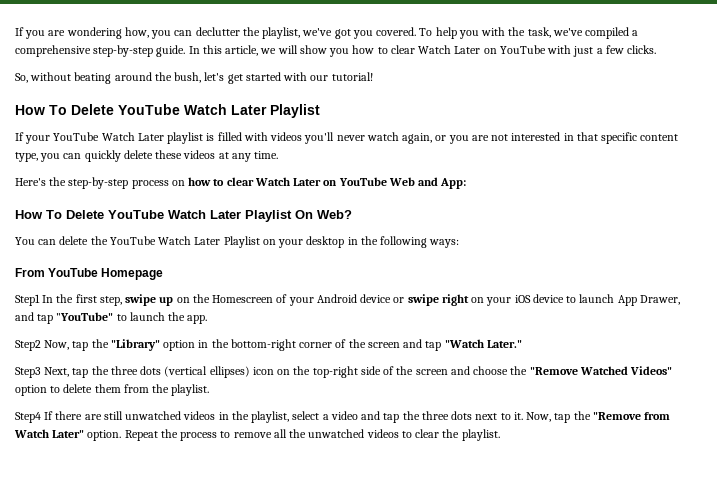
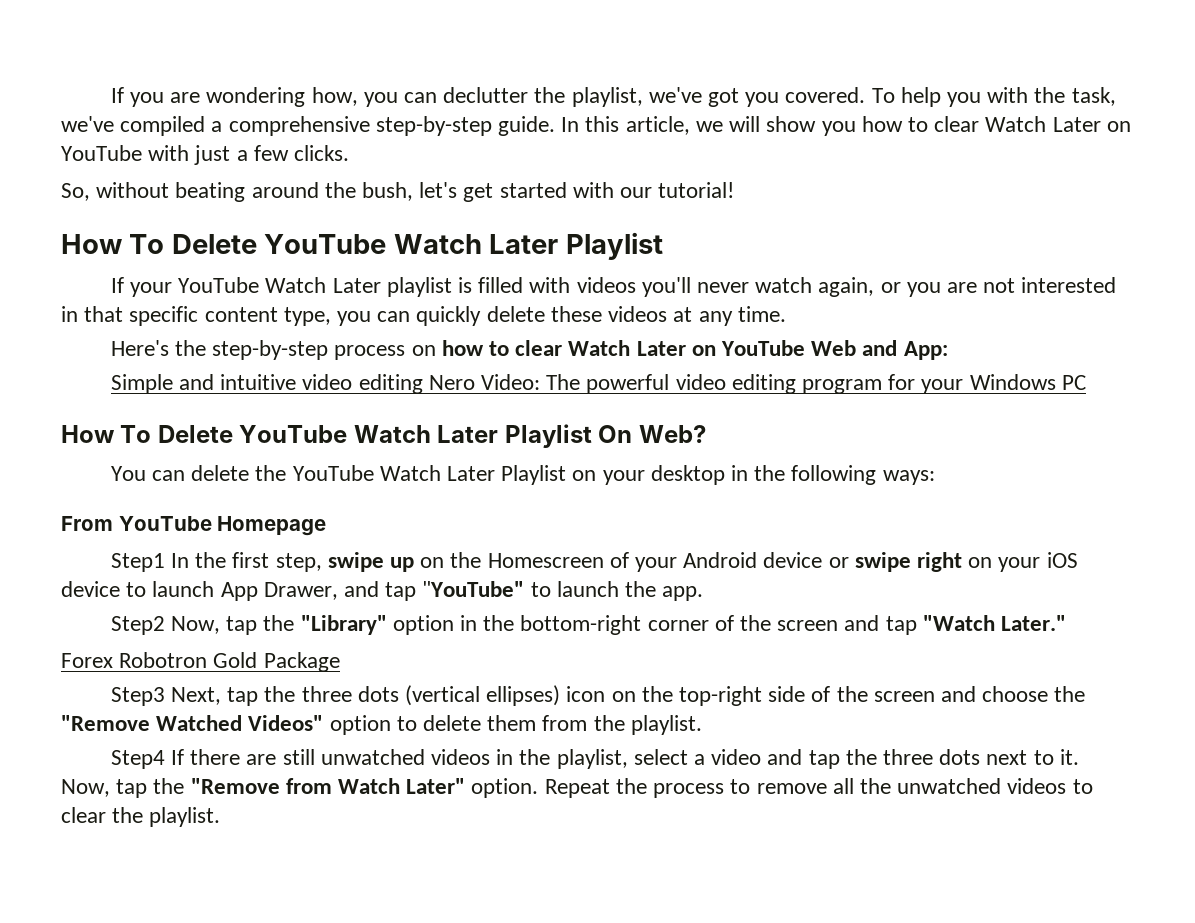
(467, 183) none -> [110,374,1086,394] // Simple and intuitive video editing Nero Video: The powerful video editing program for your Windows PC
(522, 344) none -> [61,652,340,672] // Forex Robotron Gold Package

